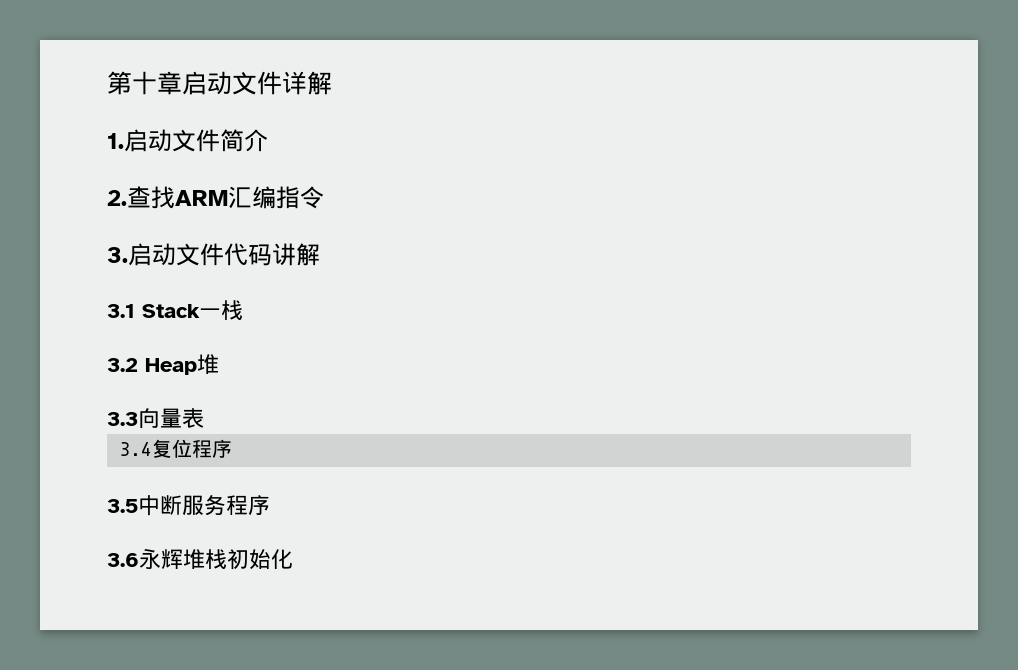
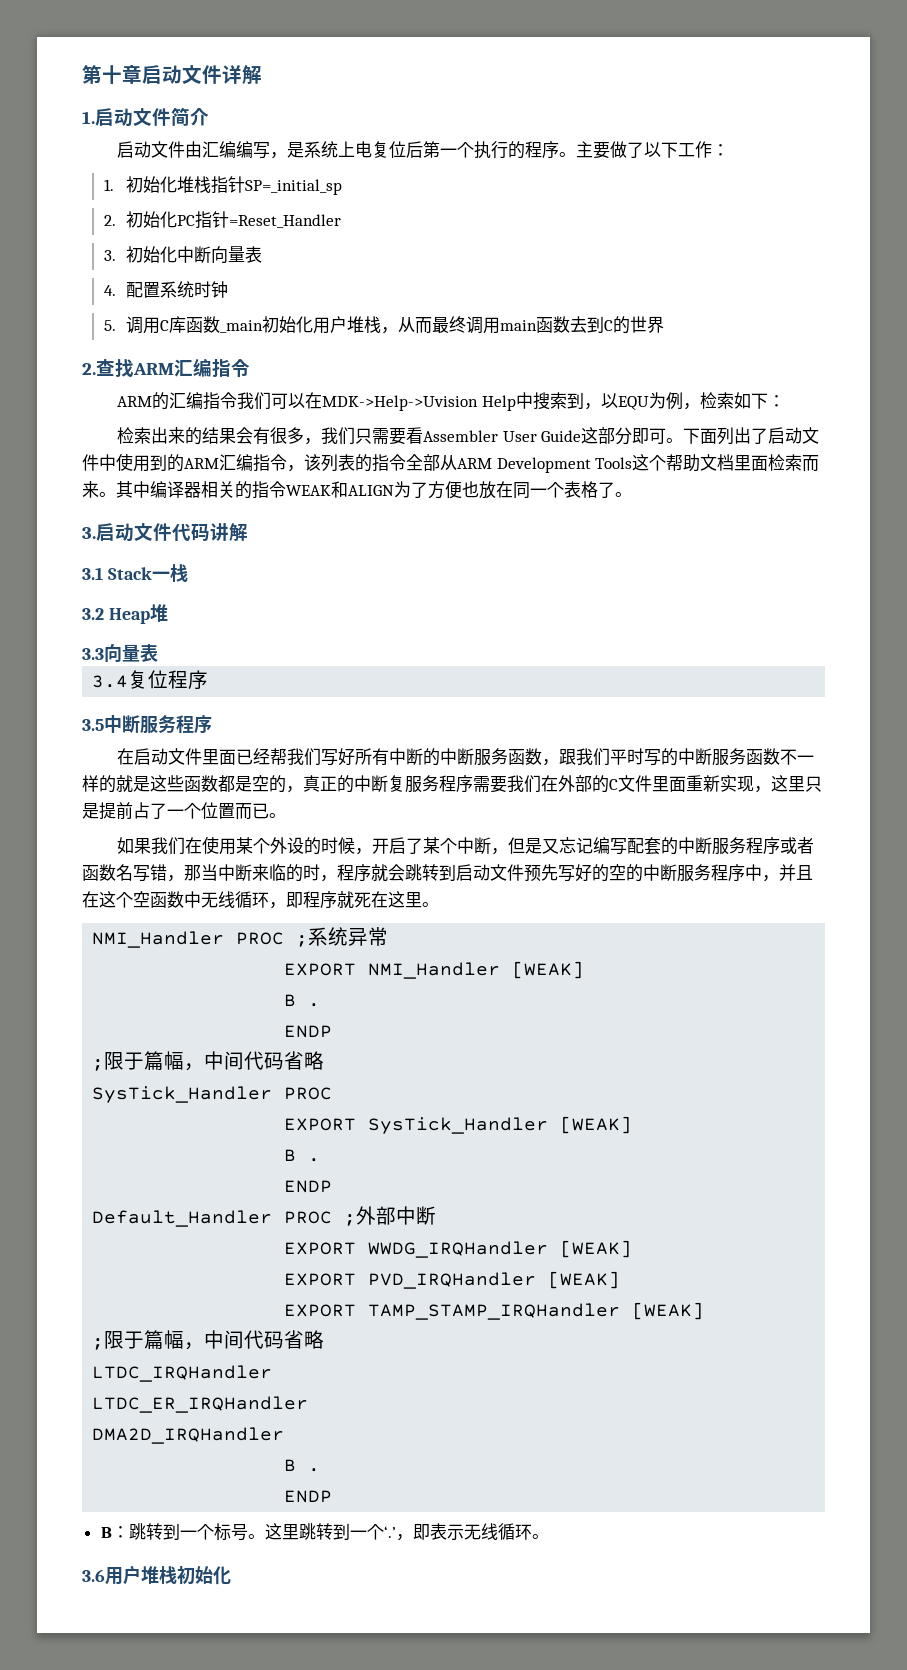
(268, 140) none -> [116,141,729,159] [103,176,342,195] [103,211,341,229] [103,246,262,263] [103,281,228,298] [103,316,664,334] // 启动文件由汇编编写，是系统上电复位后第一个执行的程序。主要做了以下工作： // 1.初始化堆栈指针SP=_initial_sp // 2.初始化PC指针=Reset_Handler // 3.初始化中断向量表 // 4.配置系统时钟 // 5.调用C库函数_main初始化用户堆栈，从而最终调用main函数去到C的世界
(324, 197) none -> [116,392,785,411] [116,427,820,445] [82,453,820,473] [82,481,632,499] // ARM的汇编指令我们可以在MDK->Help->Uvision Help中搜索到，以EQU为例，检索如下： // 检索出来的结果会有很多，我们只需要看Assembler User Guide这部分即可。下面列出了启动文件中使用到的ARM汇编指令，该列表的指令全部从ARM Development Tools这个帮助文档里面检索而来。其中编译器相关的指令WEAK和ALIGN为了方便也放在同一个表格了。
(270, 505) none -> [116,748,814,766] [82,775,822,793] [82,802,286,820] [116,836,814,855] [82,864,813,882] [82,891,439,909] [92,927,389,948] [284,961,585,979] [284,994,321,1007] [284,1025,333,1038] [92,1051,325,1071] [92,1086,333,1103] [284,1116,633,1134] [284,1149,321,1162] [284,1180,333,1193] [92,1206,437,1227] [284,1240,633,1258] [284,1271,621,1289] [284,1302,705,1320] [92,1330,325,1350] [92,1365,273,1382] [92,1396,309,1413] [92,1427,285,1444] [284,1459,321,1472] [284,1490,333,1503] [100,1523,549,1541] // 在启动文件里面已经帮我们写好所有中断的中断服务函数，跟我们平时写的中断服务函数不一样的就是这些函数都是空的，真正的中断复服务程序需要我们在外部的C文件里面重新实现，这里只是提前占了一个位置而已。 // 如果我们在使用某个外设的时候，开启了某个中断，但是又忘记编写配套的中断服务程序或者函数名写错，那当中断来临的时，程序就会跳转到启动文件预先写好的空的中断服务程序中，并且在这个空函数中无线循环，即程序就死在这里。 // NMI_Handler PROC ;系统异常 // EXPORT NMI_Handler [WEAK] // B . // ENDP // ;限于篇幅，中间代码省略 // SysTick_Handler PROC // EXPORT SysTick_Handler [WEAK] // B . // ENDP // Default_Handler PROC ;外部中断 // EXPORT WWDG_IRQHandler [WEAK] // EXPORT PVD_IRQHandler [WEAK] // EXPORT TAMP_STAMP_IRQHandler [WEAK] // ;限于篇幅，中间代码省略 // LTDC_IRQHandler // LTDC_ER_IRQHandler // DMA2D_IRQHandler // B . // ENDP // B：跳转到一个标号。这里跳转到一个‘.’，即表示无线循环。
[139,549,183,570] 永辉 -> [105,1565,141,1585] 用户

